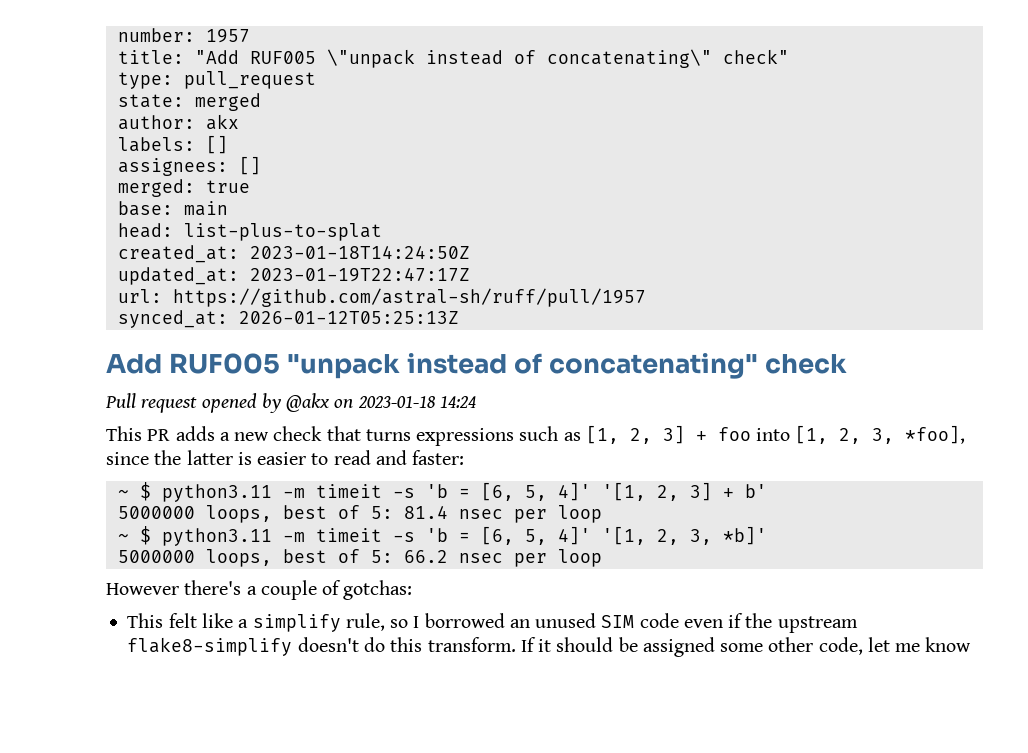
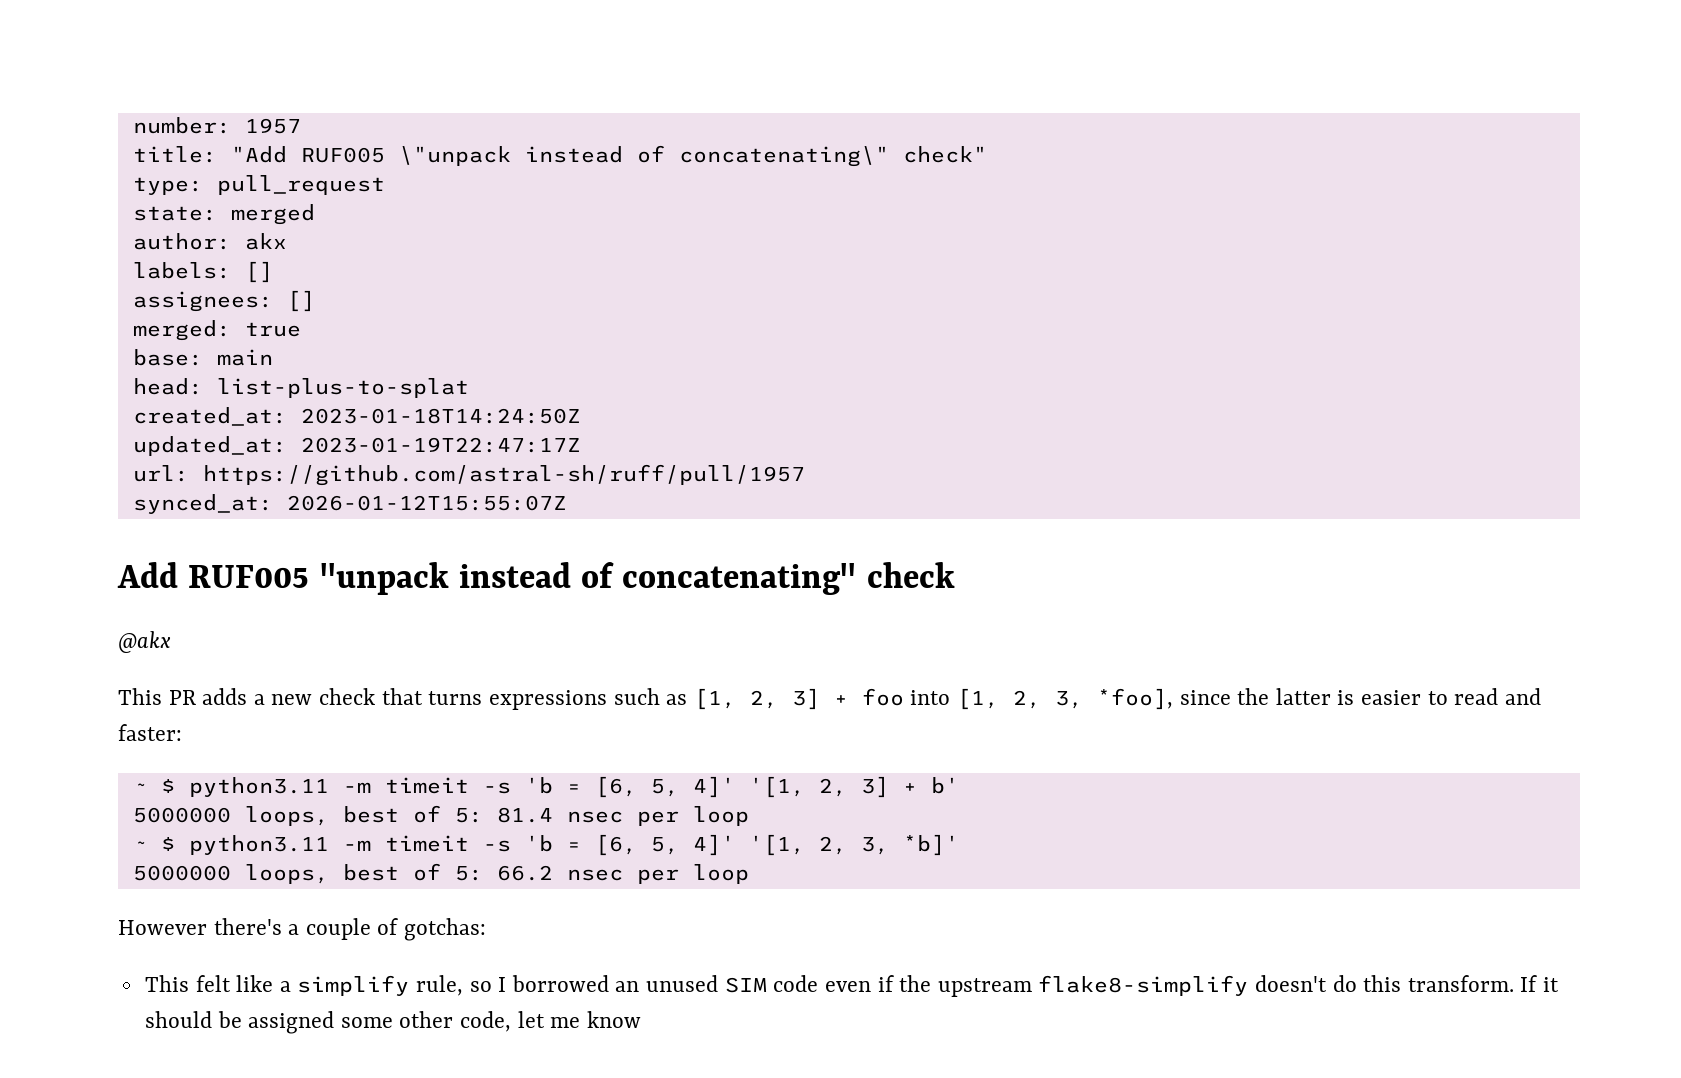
[238,311,459,324] 2026-01-12T05:25:13Z -> [286,495,567,511] 2026-01-12T15:55:07Z
[105,393,476,413] Pull request opened by @akx on 2023-01-18 14:24 -> [118,631,171,653] @akx

